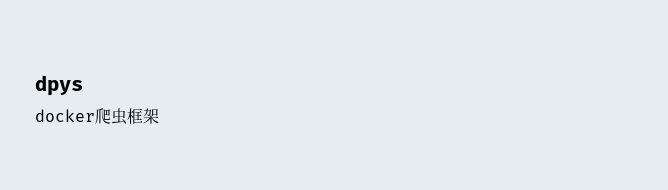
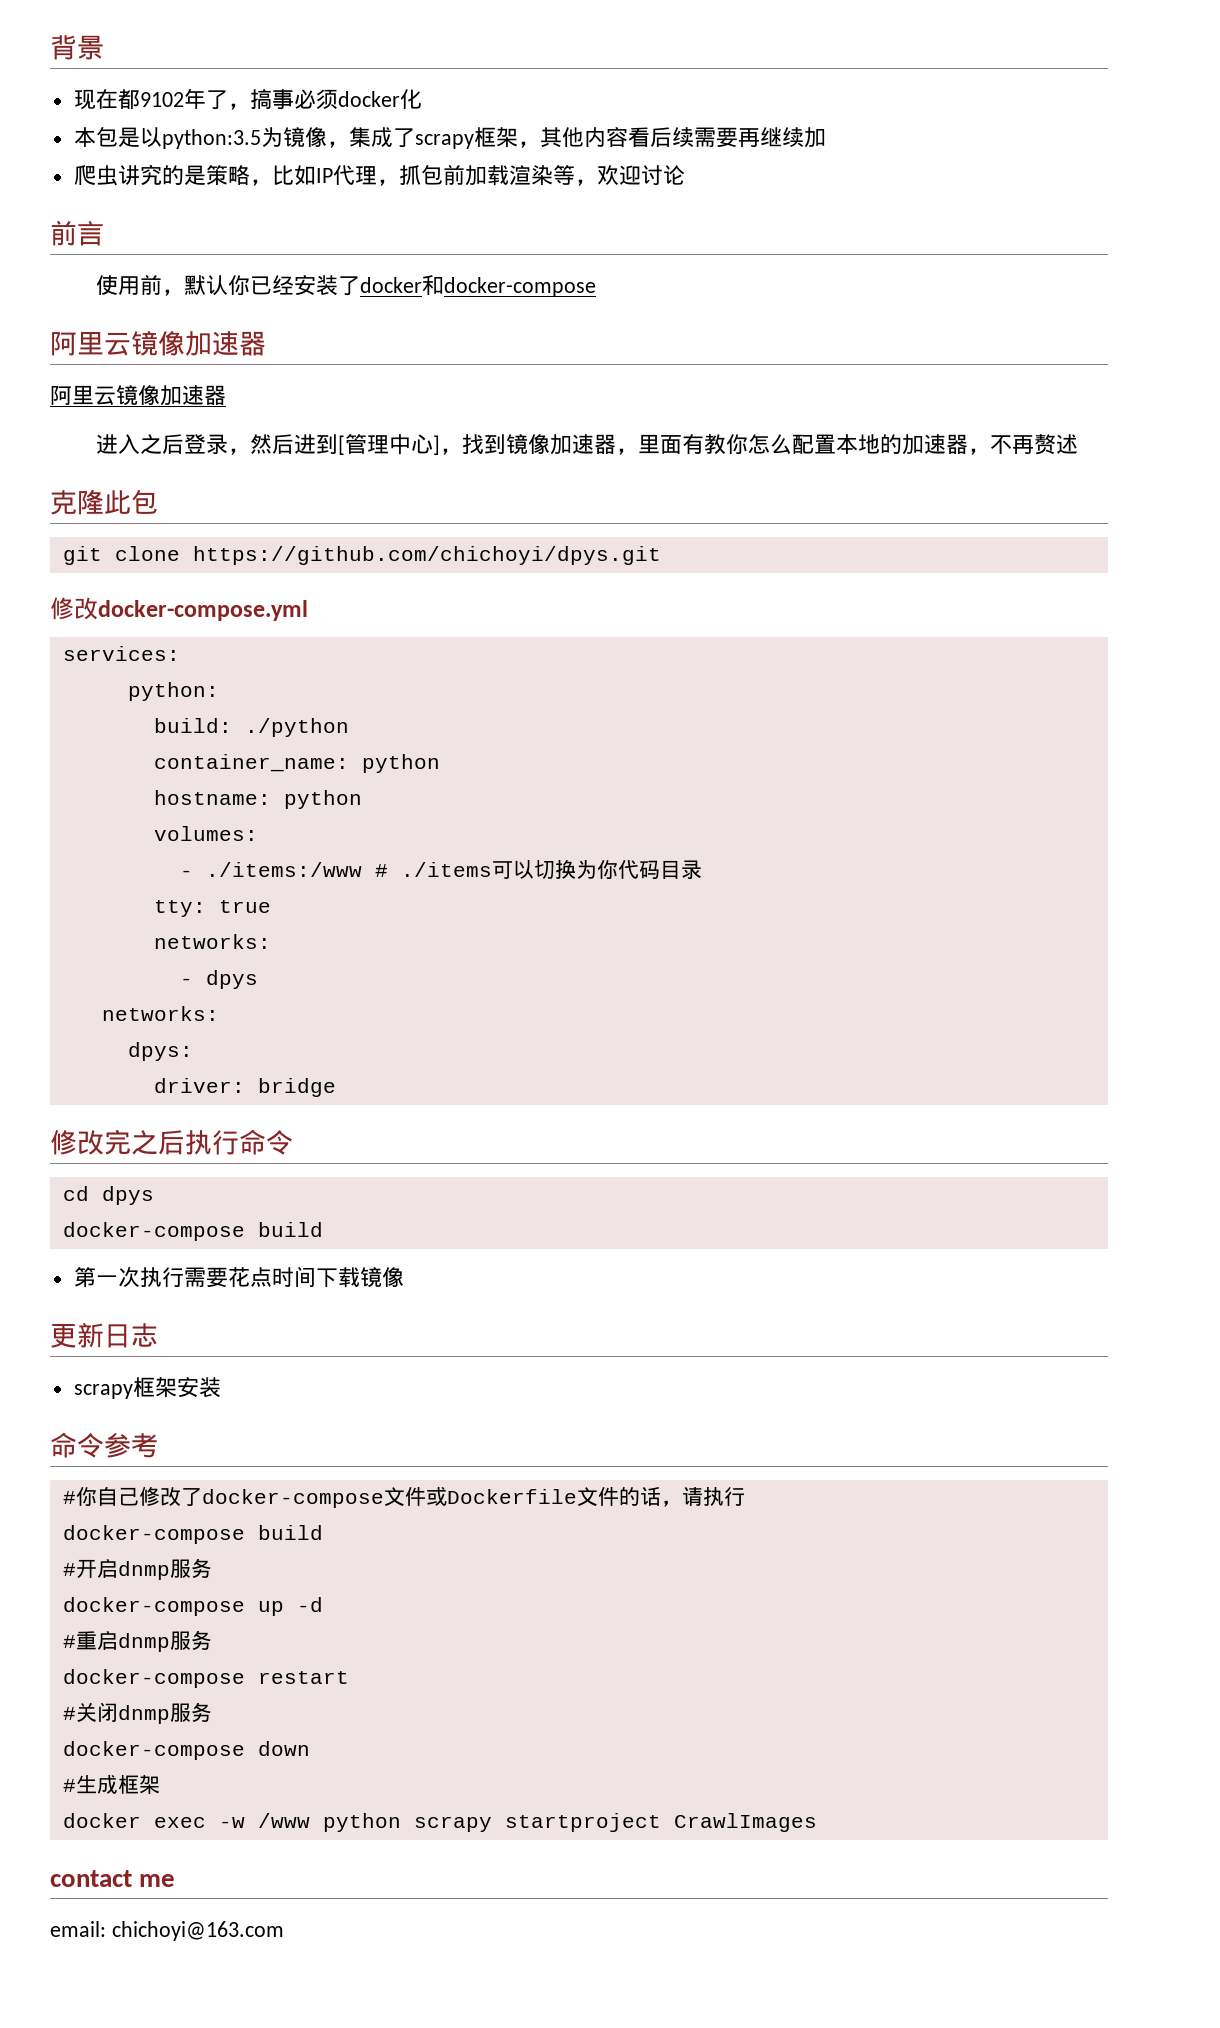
[35,75,83,96] [35,108,159,125] dpys // docker爬虫框架 -> [50,35,104,60] [73,88,422,110] [73,127,826,149] [73,164,685,186] [50,220,104,246] [95,274,596,297] [50,330,266,356] [50,385,226,406] [95,434,1078,455] [50,489,158,515] [62,546,661,565] [50,597,308,621] [62,646,180,661] [127,682,219,701] [153,718,349,737] [153,754,440,773] [153,790,362,809] [153,826,258,841] [179,859,702,880] [153,900,271,917] [153,934,271,949] [179,970,258,989] [101,1006,219,1021] [127,1042,193,1061] [153,1078,336,1097] [50,1129,293,1155] [62,1186,154,1205] [62,1222,323,1241] [73,1266,404,1288] [50,1322,158,1348] [73,1377,221,1399] [50,1432,158,1458] [62,1486,745,1508] [62,1525,323,1544] [62,1558,212,1580] [62,1597,323,1616] [62,1630,212,1652] [62,1669,349,1688] [62,1702,212,1724] [62,1741,310,1760] [62,1774,160,1794] [62,1813,817,1832] [50,1870,176,1887] [50,1921,284,1941] 背景 // 现在都9102年了，搞事必须docker化 // 本包是以python:3.5为镜像，集成了scrapy框架，其他内容看后续需要再继续加 // 爬虫讲究的是策略，比如IP代理，抓包前加载渲染等，欢迎讨论 // 前言 // 使用前，默认你已经安装了docker和docker-compose // 阿里云镜像加速器 // 阿里云镜像加速器 // 进入之后登录，然后进到[管理中心]，找到镜像加速器，里面有教你怎么配置本地的加速器，不再赘述 // 克隆此包 // git clone https://github.com/chichoyi/dpys.git // 修改docker-compose.yml // services: // python: // build: ./python // container_name: python // hostname: python // volumes: // - ./items:/www # ./items可以切换为你代码目录 // tty: true // networks: // - dpys // networks: // dpys: // driver: bridge // 修改完之后执行命令 // cd dpys // docker-compose build // 第一次执行需要花点时间下载镜像 // 更新日志 // scrapy框架安装 // 命令参考 // #你自己修改了docker-compose文件或Dockerfile文件的话，请执行 // docker-compose build // #开启dnmp服务 // docker-compose up -d // #重启dnmp服务 // docker-compose restart // #关闭dnmp服务 // docker-compose down // #生成框架 // docker exec -w /www python scrapy startproject CrawlImages // contact me // email: chichoyi@163.com

